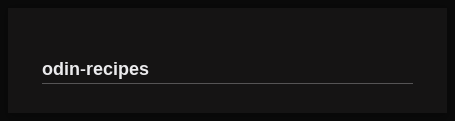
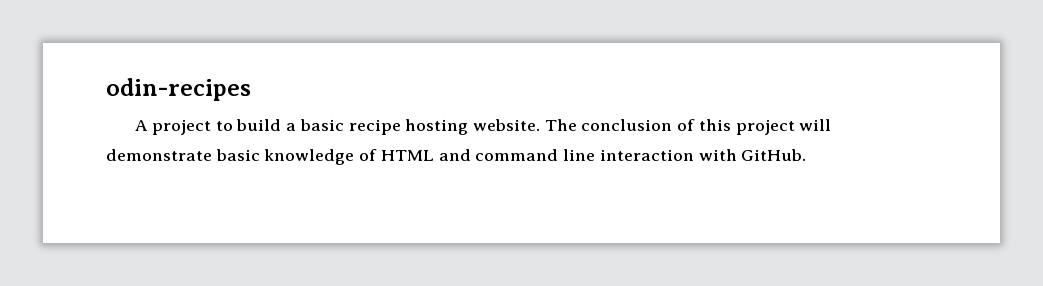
(149, 70) none -> [135,119,832,135] [106,149,807,165] // A project to build a basic recipe hosting website. The conclusion of this project will demonstrate basic knowledge of HTML and command line interaction with GitHub.

